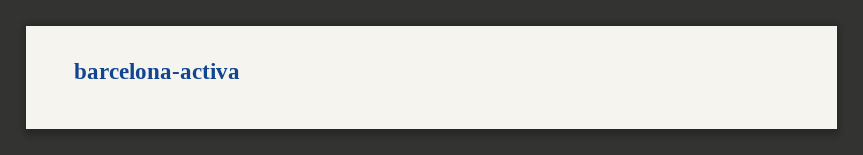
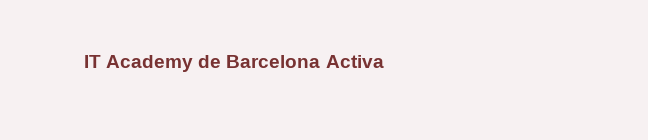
[74,63,240,79] barcelona-activa -> [84,55,384,72] IT Academy de Barcelona Activa

